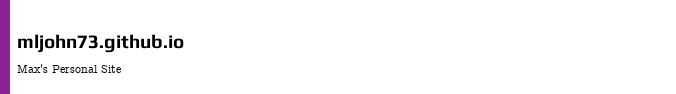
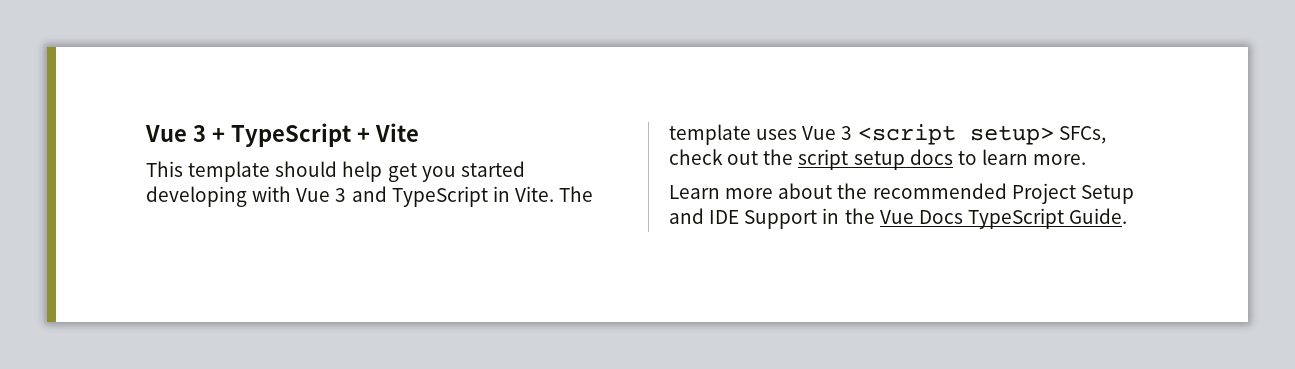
[17,34,184,53] [17,64,121,73] mljohn73.github.io // Max's Personal Site -> [145,123,419,147] [146,161,525,182] [146,186,594,207] [669,124,1106,145] [669,149,1087,170] [669,183,1134,204] [669,208,1128,229] Vue 3 + TypeScript + Vite // This template should help get you started developing with Vue 3 and TypeScript in Vite. The template uses Vue 3 <script setup> SFCs, check out the script setup docs to learn more. // Learn more about the recommended Project Setup and IDE Support in the Vue Docs TypeScript Guide.

